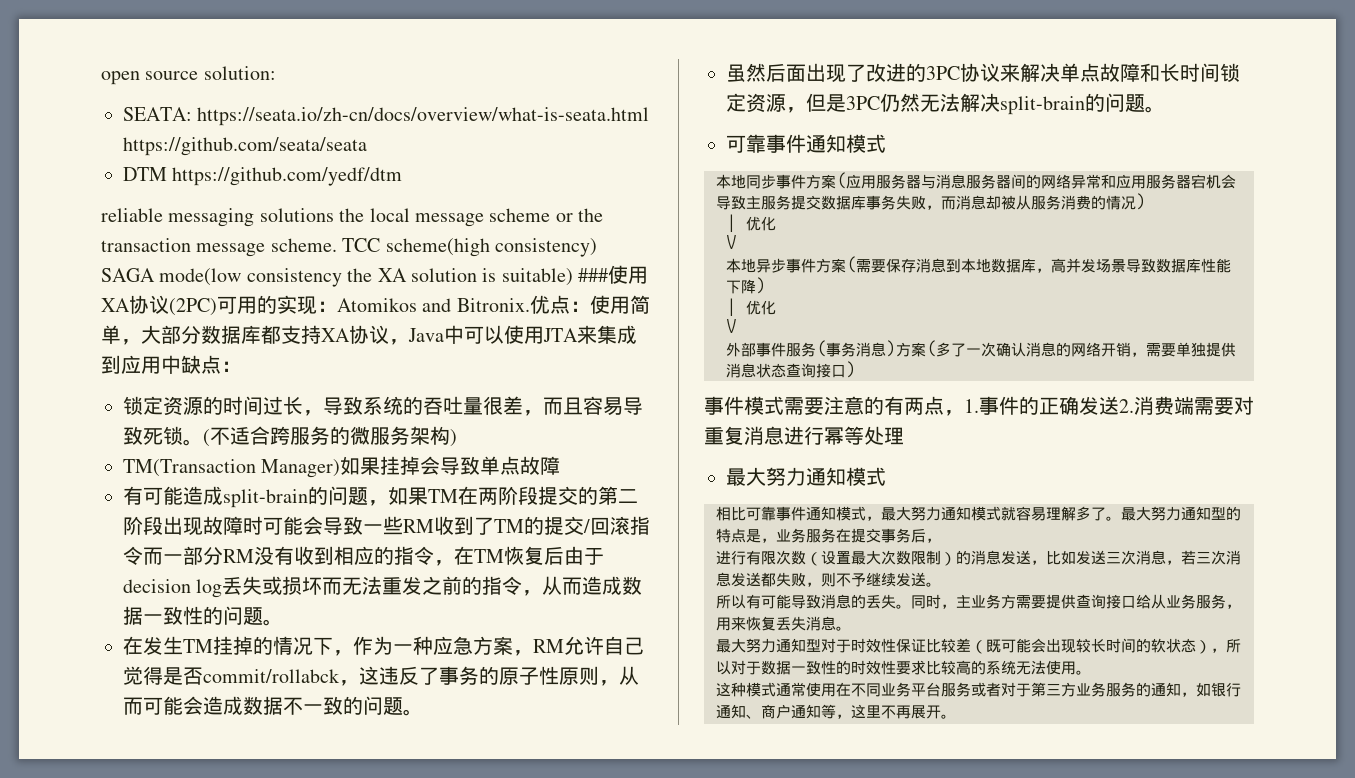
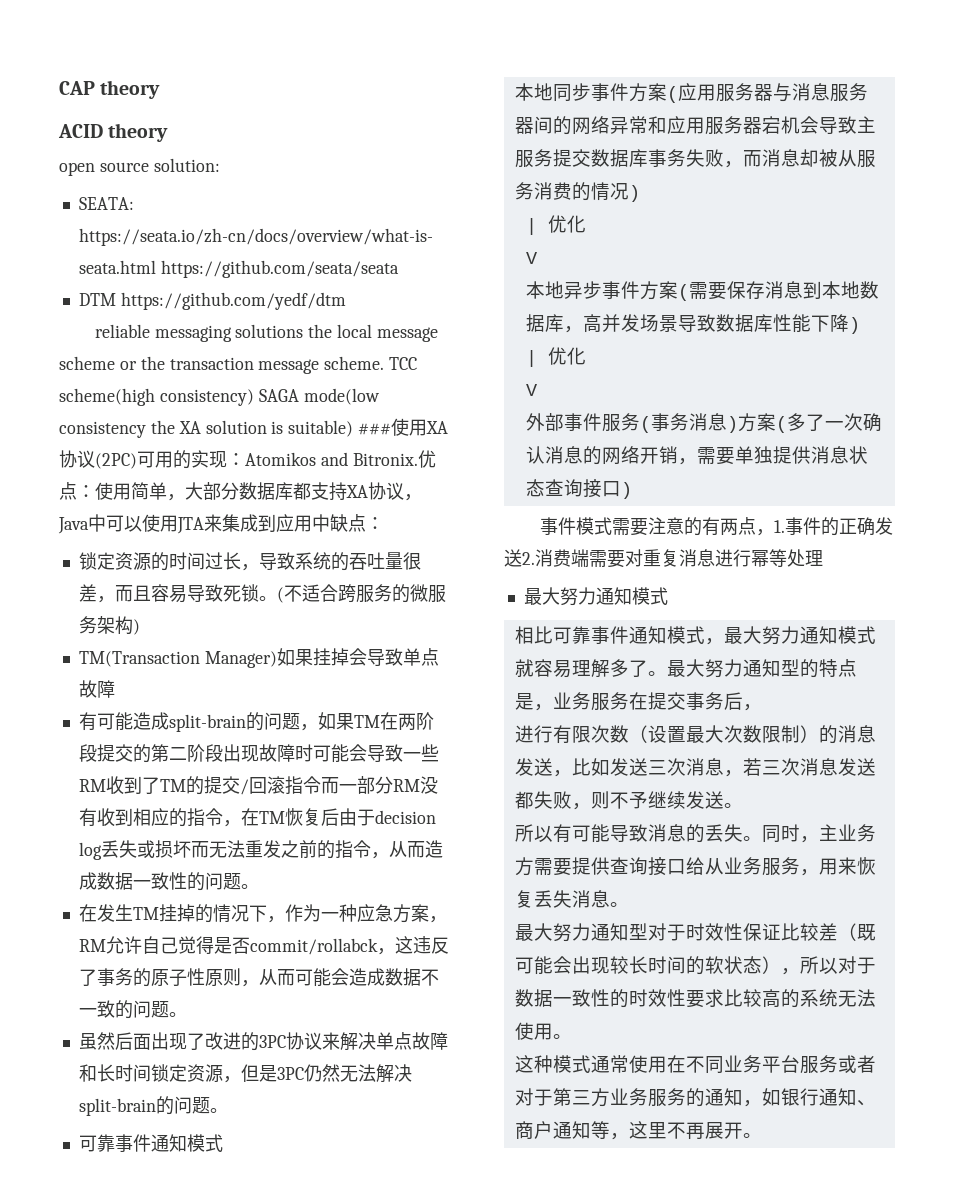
(101, 78) none -> [59,80,161,99] [58,123,169,142] CAP theory // ACID theory //

